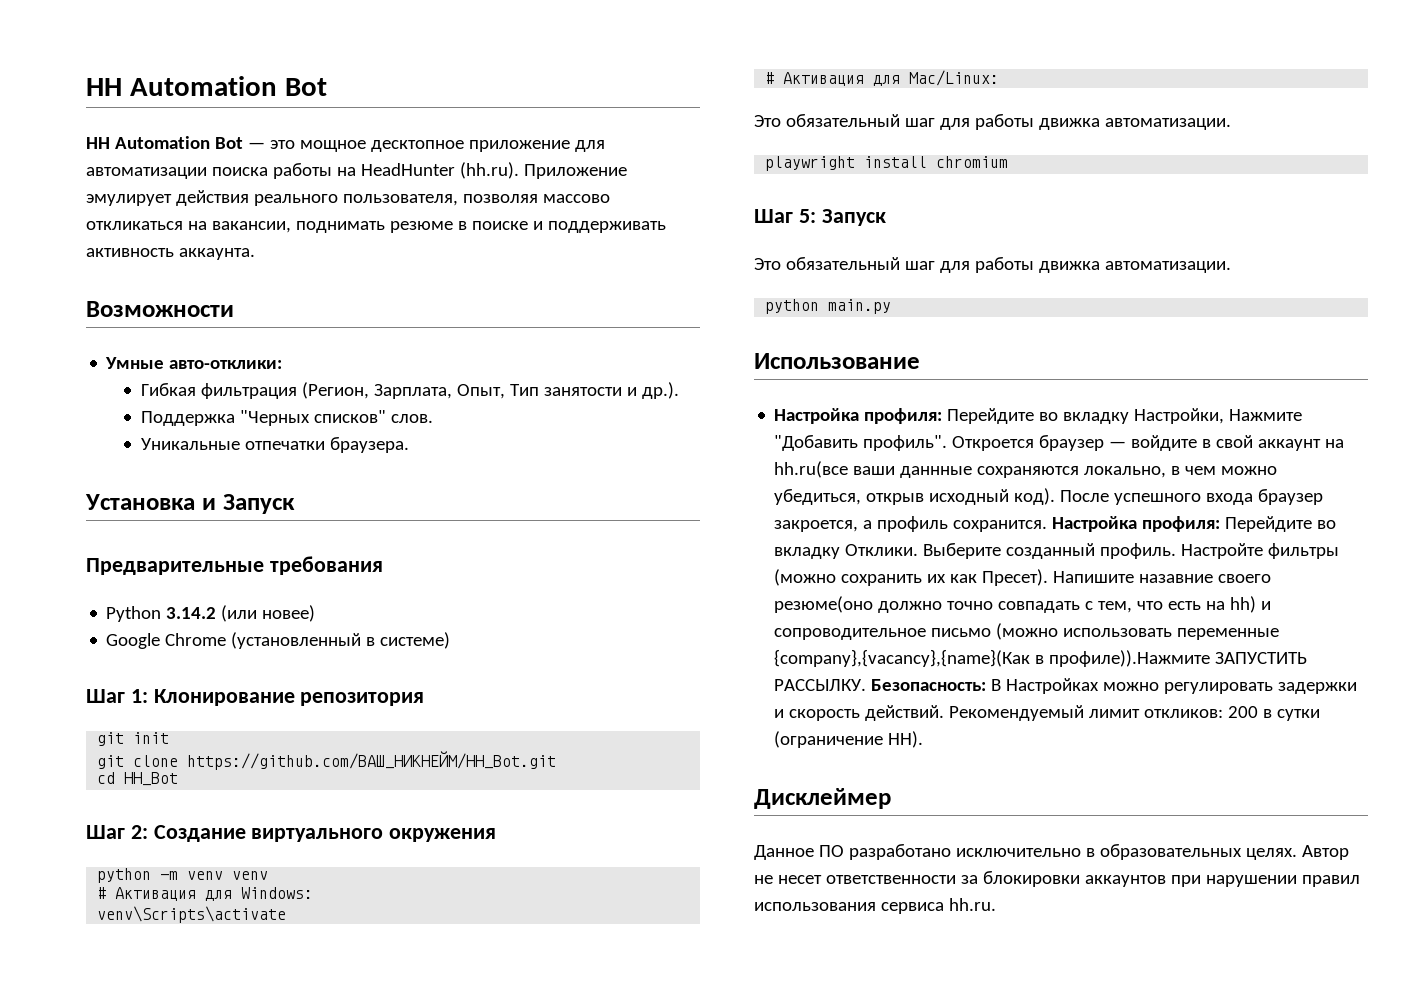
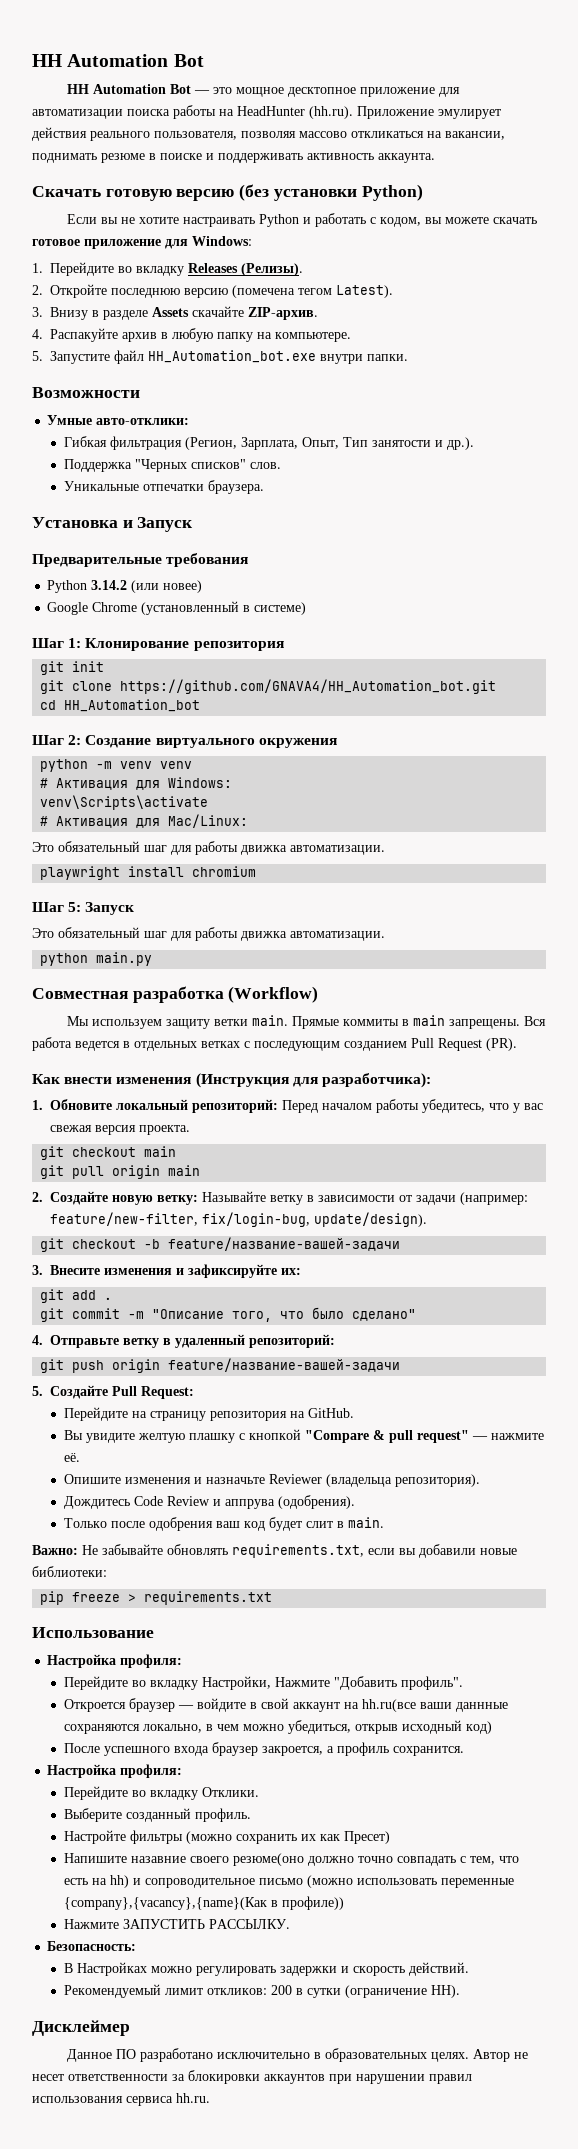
(255, 254) none -> [32,184,423,201] [66,213,537,227] [32,236,252,249] [32,262,303,276] [32,284,393,298] [32,306,318,320] [32,328,351,342] [32,350,408,364] // Скачать готовую версию (без установки Python) // Если вы не хотите настраивать Python и работать с кодом, вы можете скачать готовое приложение для Windows: // 1. Перейдите во вкладку Releases (Релизы). // 2. Откройте последнюю версию (помечена тегом Latest). // 3. Внизу в разделе Assets скачайте ZIP-архив. // 4. Распакуйте архив в любую папку на компьютере. // 5. Запустите файл HH_Automation_bot.exe внутри папки.
[187,751,557,770] https://github.com/ВАШ_НИКНЕЙМ/HH_Bot.git -> [120,679,497,694] https://github.com/GNAVA4/HH_Automation_bot.git
[124,772,179,786] HH_Bot -> [64,699,201,712] HH_Automation_bot
(892, 306) none -> [32,986,319,1003] [66,1015,546,1029] [32,1037,517,1051] [32,1073,431,1088] [32,1099,543,1113] [50,1125,190,1135] [40,1146,177,1160] [40,1165,201,1179] [32,1191,528,1205] [50,1212,427,1227] [40,1237,401,1252] [32,1264,301,1278] [40,1289,113,1303] [40,1307,417,1322] [32,1334,335,1348] [40,1358,401,1373] [32,1385,194,1399] [63,1407,354,1421] [63,1429,544,1443] [63,1453,80,1462] [63,1474,480,1487] [63,1495,355,1509] [63,1517,384,1531] [32,1544,517,1558] [32,1566,107,1577] [40,1591,273,1605] // Совместная разработка (Workflow) // Мы используем защиту ветки main. Прямые коммиты в main запрещены. Вся работа ведется в отдельных ветках с последующим созданием Pull Request (PR). // Как внести изменения (Инструкция для разработчика): // 1. Обновите локальный репозиторий: Перед началом работы убедитесь, что у вас свежая версия проекта. // git checkout main // git pull origin main // 2. Создайте новую ветку: Называйте ветку в зависимости от задачи (например: feature/new-filter, fix/login-bug, update/design). // git checkout -b feature/название-вашей-задачи // 3. Внесите изменения и зафиксируйте их: // git add . // git commit -m "Описание того, что было сделано" // 4. Отправьте ветку в удаленный репозиторий: // git push origin feature/название-вашей-задачи // 5. Создайте Pull Request: // Перейдите на страницу репозитория на GitHub. // Вы увидите желтую плашку с кнопкой "Compare & pull request" — нажмите её. // Опишите изменения и назначьте Reviewer (владельца репозитория). // Дождитесь Code Review и аппрува (одобрения). // Только после одобрения ваш код будет слит в main. // Важно: Не забывайте обновлять requirements.txt, если вы добавили новые библиотеки: // pip freeze > requirements.txt
(943, 416) none -> (183, 1661) //
(948, 443) none -> (463, 1683) //
[1014,488,1056,505] код). -> [465,1721,492,1734] код) //
[1052,516,1221,532] Настройка профиля: -> [47,1764,183,1778] // Настройка профиля: //
(919, 550) none -> (259, 1792) //
(1177, 551) none -> (251, 1815) //
[982,569,1049,586] Пресет). -> [343,1831,390,1844] Пресет) //
[1049,650,1211,667] профиле)).Нажмите -> [281,1896,344,1910] [63,1919,119,1929] профиле)) // Нажмите
(867, 685) none -> (290, 1924) //
(987, 685) none -> (137, 1946) //
(945, 713) none -> (469, 1969) //

